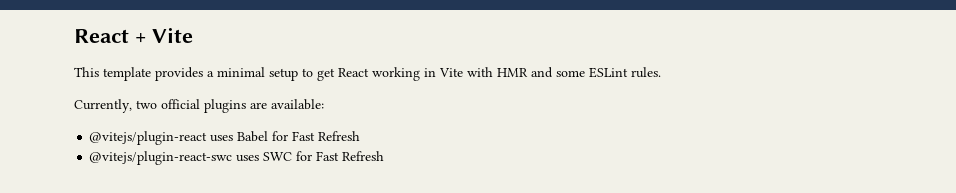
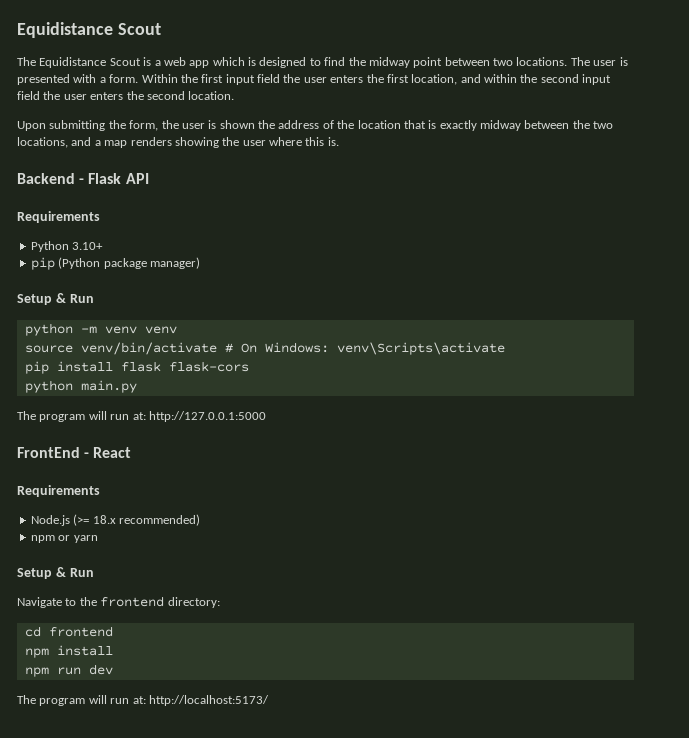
[74,27,193,43] [74,67,661,81] [74,99,324,113] [89,131,361,145] [89,151,385,165] React + Vite // This template provides a minimal setup to get React working in Vite with HMR and some ESLint rules. // Currently, two official plugins are available: // @vitejs/plugin-react uses Babel for Fast Refresh // @vitejs/plugin-react-swc uses SWC for Fast Refresh -> [17,22,161,38] [17,57,628,68] [17,74,612,85] [17,91,235,100] [17,120,614,131] [17,137,339,148] [17,173,149,184] [17,211,100,223] [30,241,104,252] [30,257,200,270] [17,293,94,305] [24,323,177,336] [24,342,505,355] [24,361,249,374] [24,380,137,393] [17,411,266,422] [17,447,132,458] [17,485,100,497] [30,514,200,526] [30,535,98,543] [17,567,94,579] [17,596,220,608] [24,626,113,637] [24,645,113,658] [24,664,113,677] [17,695,269,706] Equidistance Scout // The Equidistance Scout is a web app which is designed to find the midway point between two locations. The user is presented with a form. Within the first input field the user enters the first location, and within the second input field the user enters the second location. // Upon submitting the form, the user is shown the address of the location that is exactly midway between the two locations, and a map renders showing the user where this is. // Backend - Flask API // Requirements // Python 3.10+ // pip (Python package manager) // Setup & Run // python -m venv venv // source venv/bin/activate # On Windows: venv\Scripts\activate // pip install flask flask-cors // python main.py // The program will run at: http://127.0.0.1:5000 // FrontEnd - React // Requirements // Node.js (>= 18.x recommended) // npm or yarn // Setup & Run // Navigate to the frontend directory: // cd frontend // npm install // npm run dev // The program will run at: http://localhost:5173/

